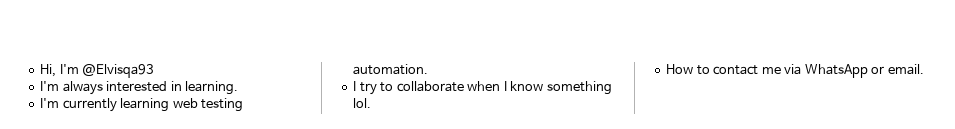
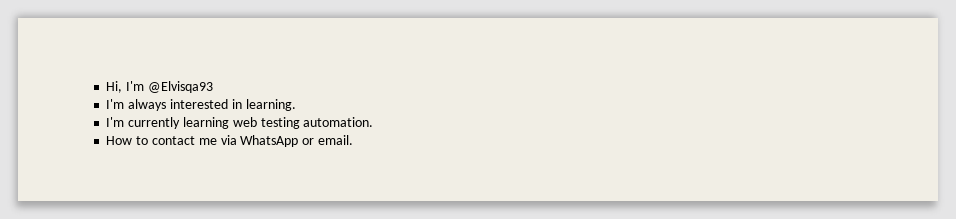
[353,81,612,95] [353,98,372,108] // I try to collaborate when I know something lol. -> (374, 122) none

